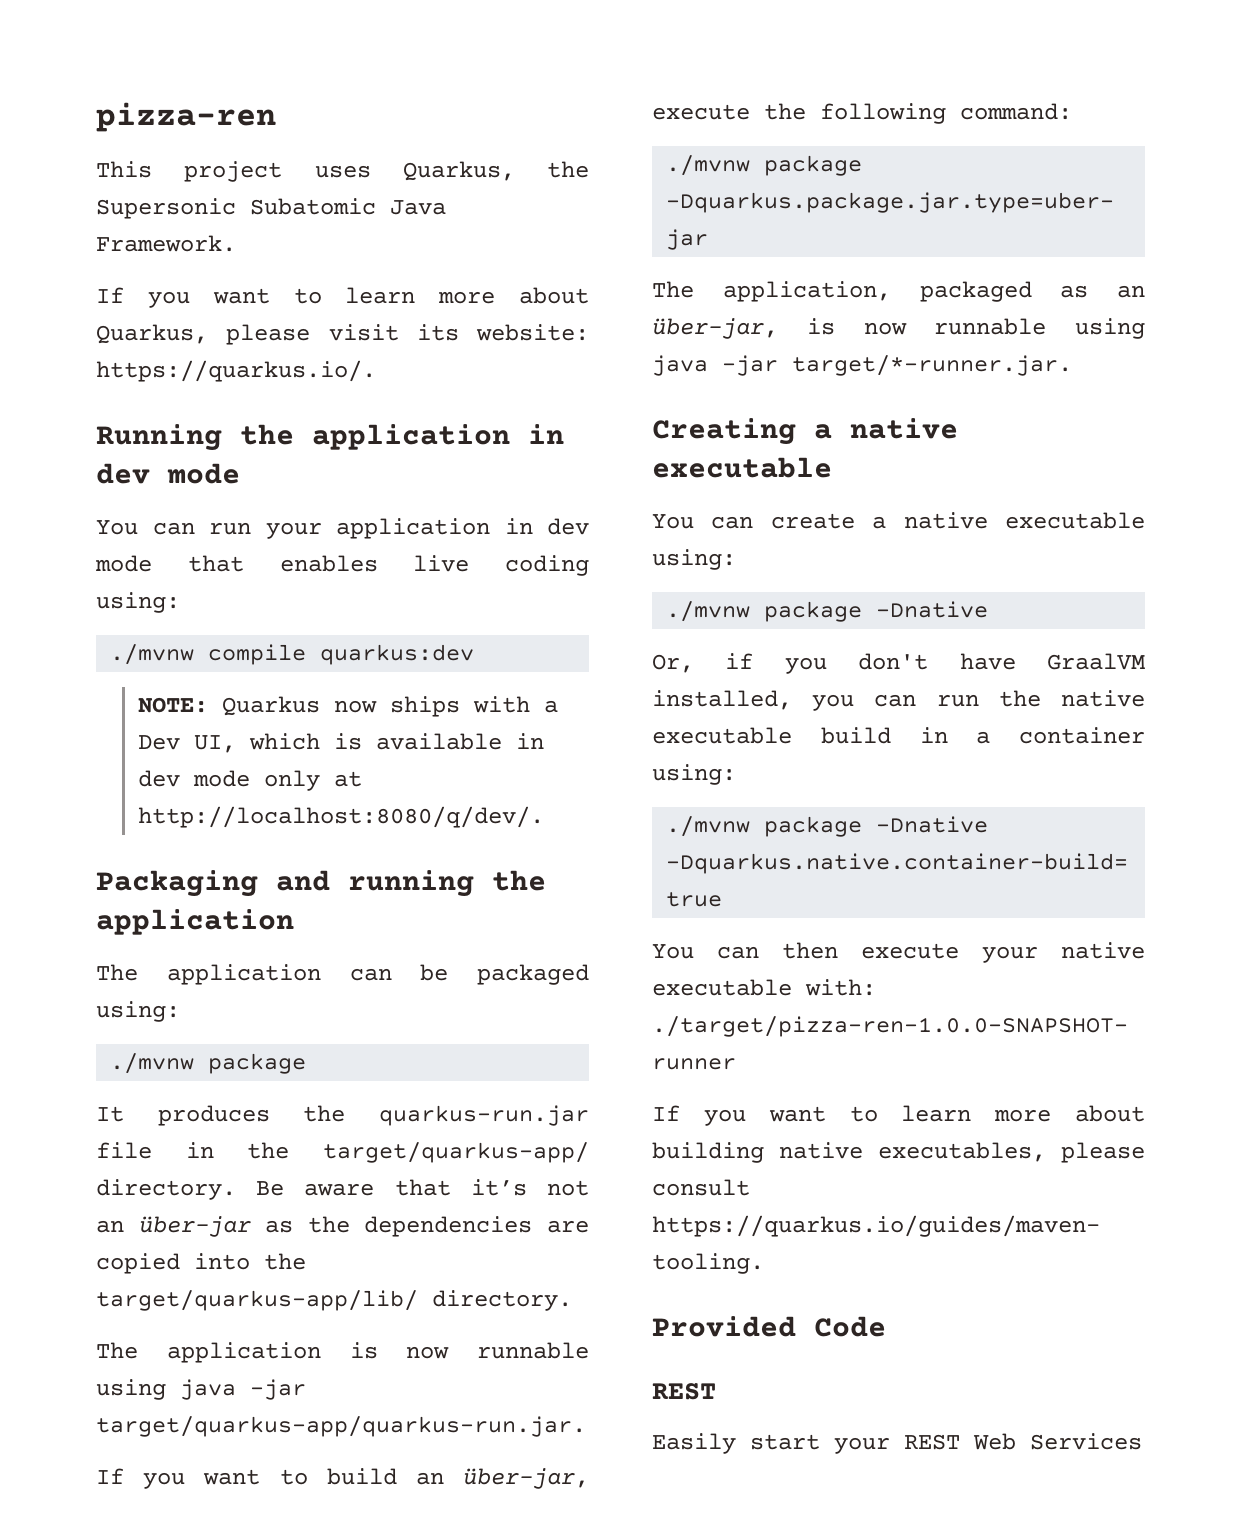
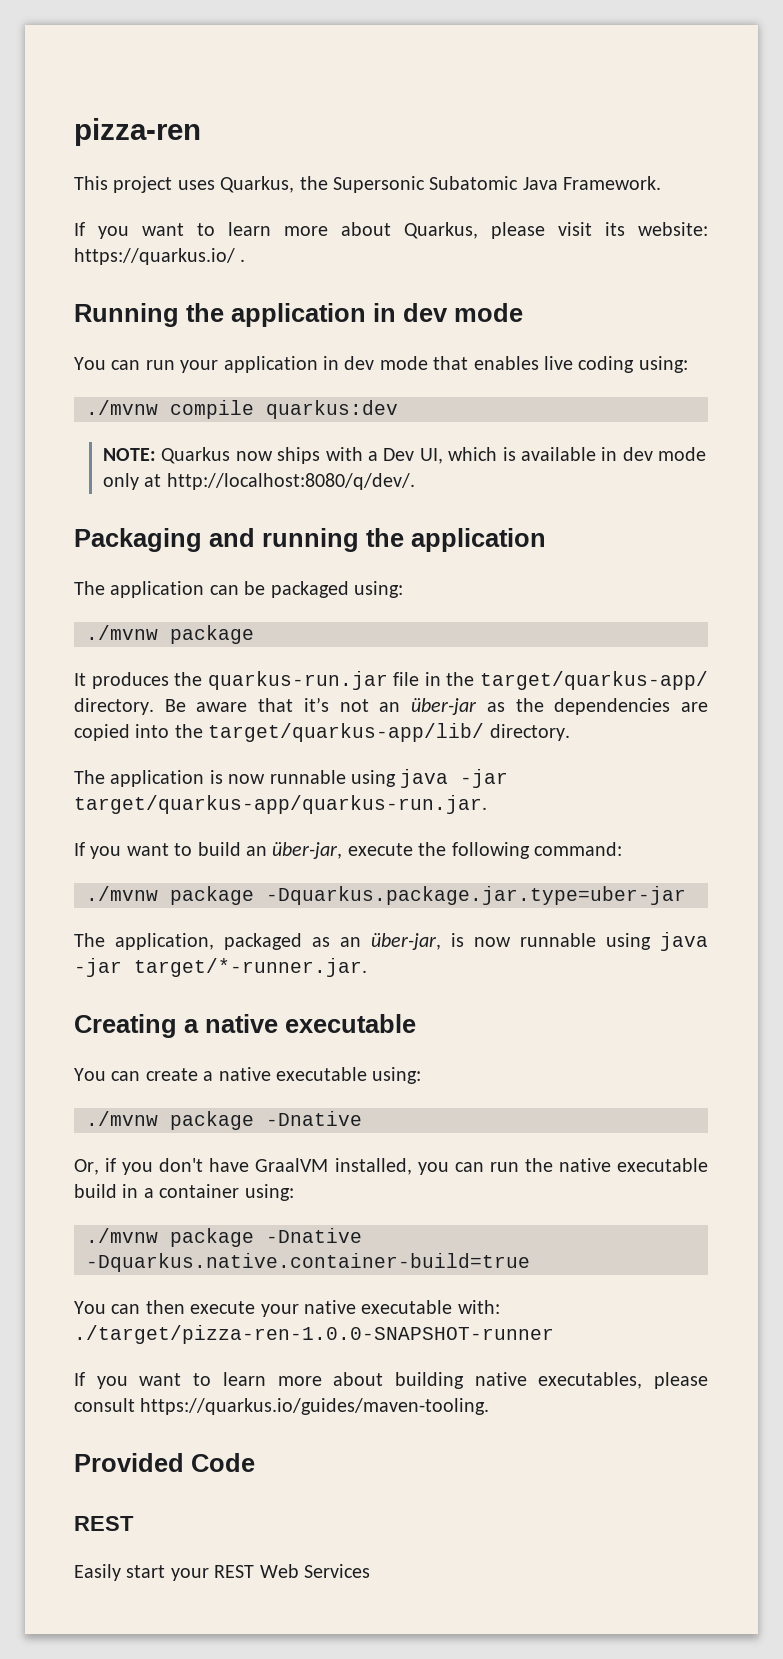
[96,360,376,382] https://quarkus.io/. -> [74,248,246,265] https://quarkus.io/ .

